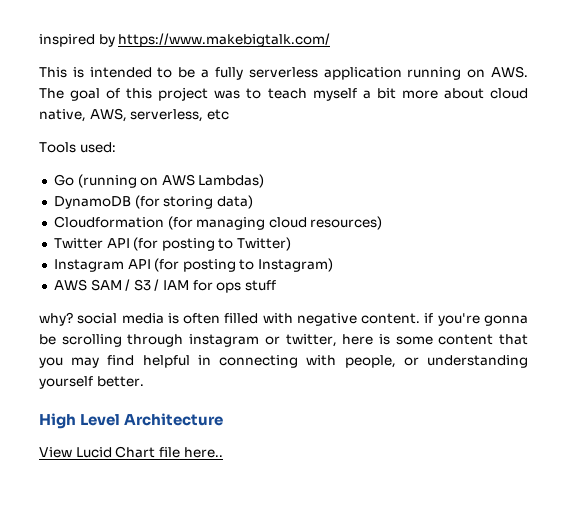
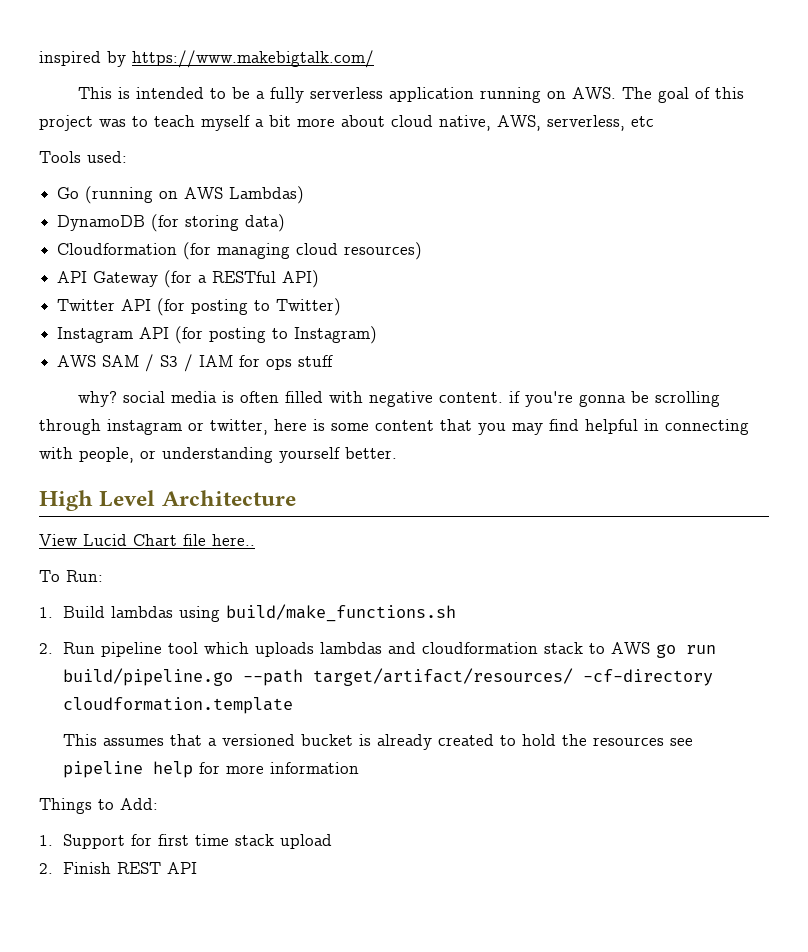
(383, 223) none -> [57,270,320,288] // API Gateway (for a RESTful API)
(223, 452) none -> [39,570,103,582] [39,604,456,622] [39,642,716,658] [62,668,713,686] [62,697,293,714] [62,734,693,750] [62,761,359,778] [39,798,158,814] [39,834,332,849] [39,862,197,874] // To Run: // 1. Build lambdas using build/make_functions.sh // 2. Run pipeline tool which uploads lambdas and cloudformation stack to AWS go run build/pipeline.go --path target/artifact/resources/ -cf-directory cloudformation.template // This assumes that a versioned bucket is already created to hold the resources see pipeline help for more information // Things to Add: // 1. Support for first time stack upload // 2. Finish REST API

